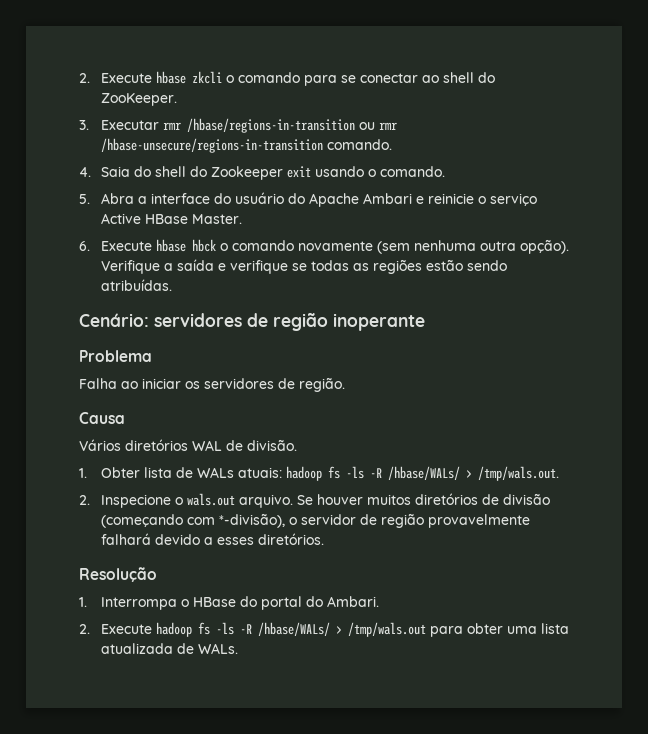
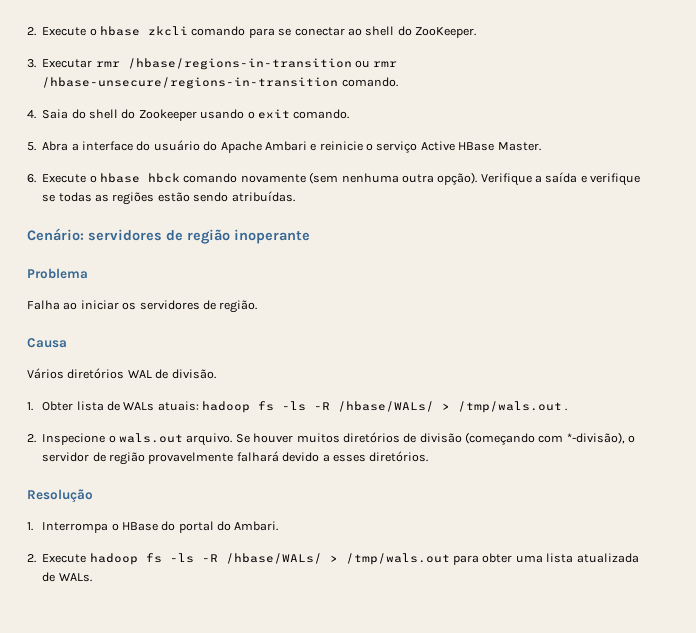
[79,73,153,83] 2. Execute -> [27,27,97,36] 2. Execute o
[226,75,235,83] o -> (188, 31) none
[287,166,312,178] exit -> (197, 115) none
(377, 173) none -> [257,109,290,119] exit
(153, 246) none -> [89,175,97,183] o
[220,243,229,251] o -> (180, 178) none
[478,466,560,481] /tmp/wals.out. -> [458,401,568,413] /tmp/wals.out .

